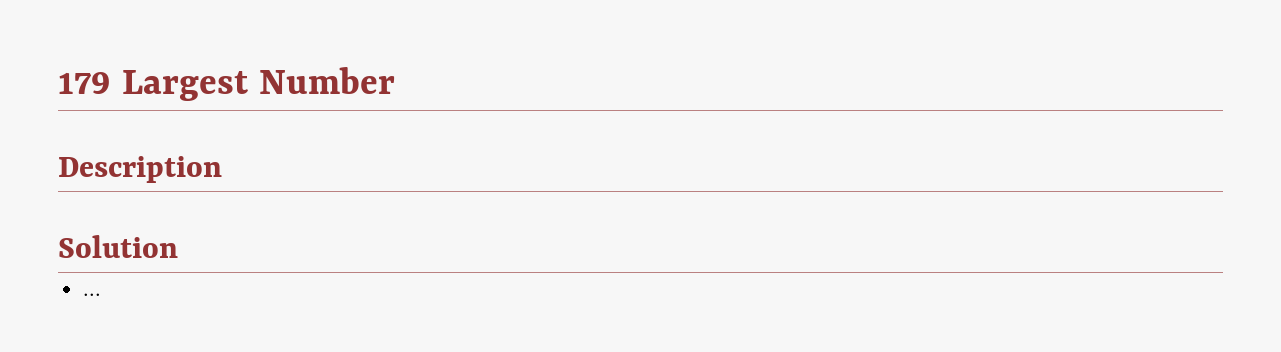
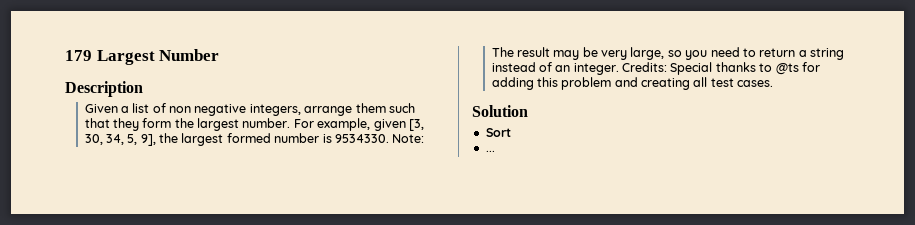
(222, 169) none -> [84,103,415,116] [84,118,424,131] [84,133,425,146] [491,47,845,60] [491,62,820,75] [491,77,774,90] // Given a list of non negative integers, arrange them such that they form the largest number. For example, given [3, 30, 34, 5, 9], the largest formed number is 9534330. Note: The result may be very large, so you need to return a string instead of an integer. Credits: Special thanks to @ts for adding this problem and creating all test cases.
(178, 246) none -> [485,128,511,137] // Sort

